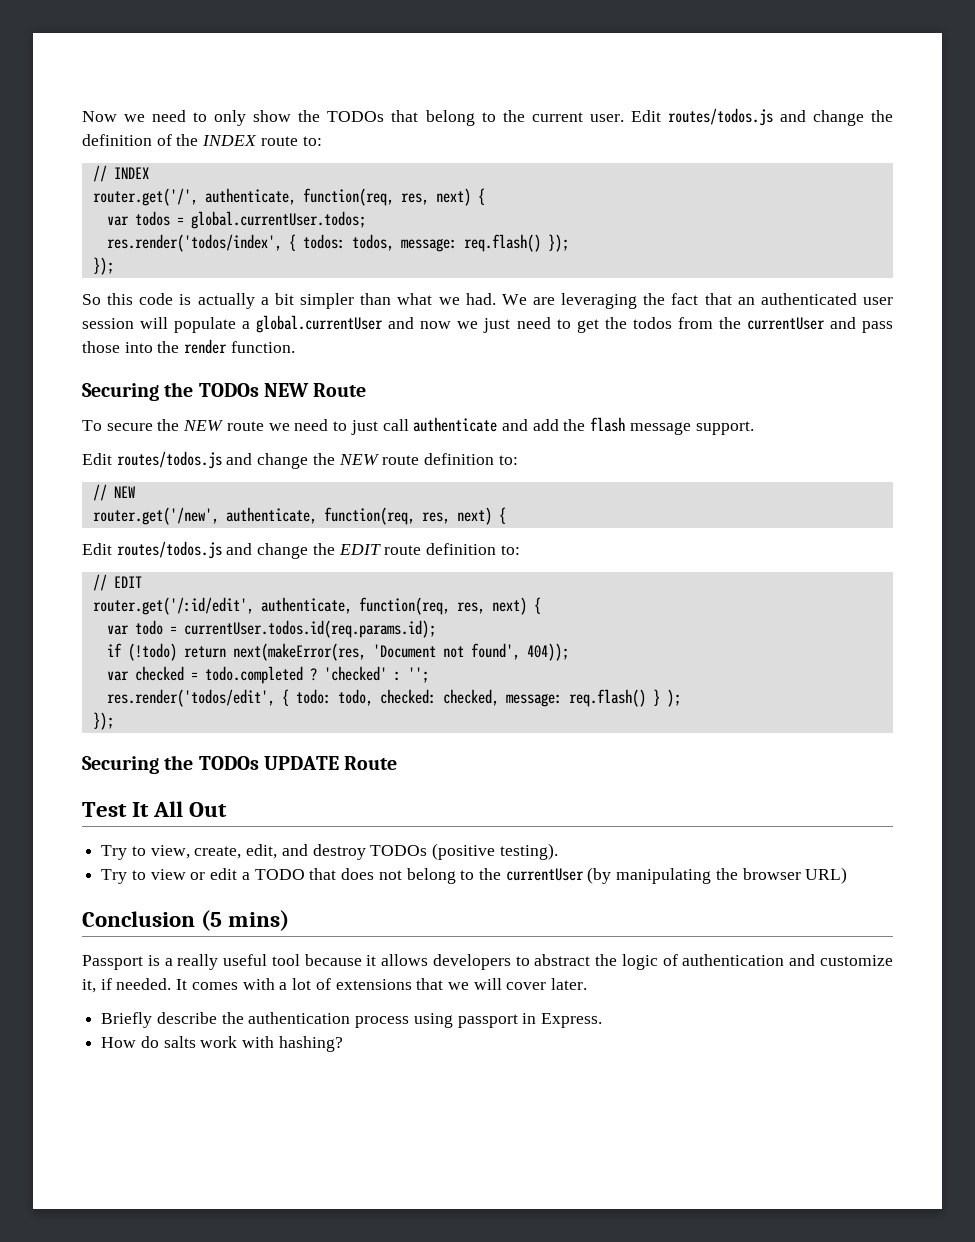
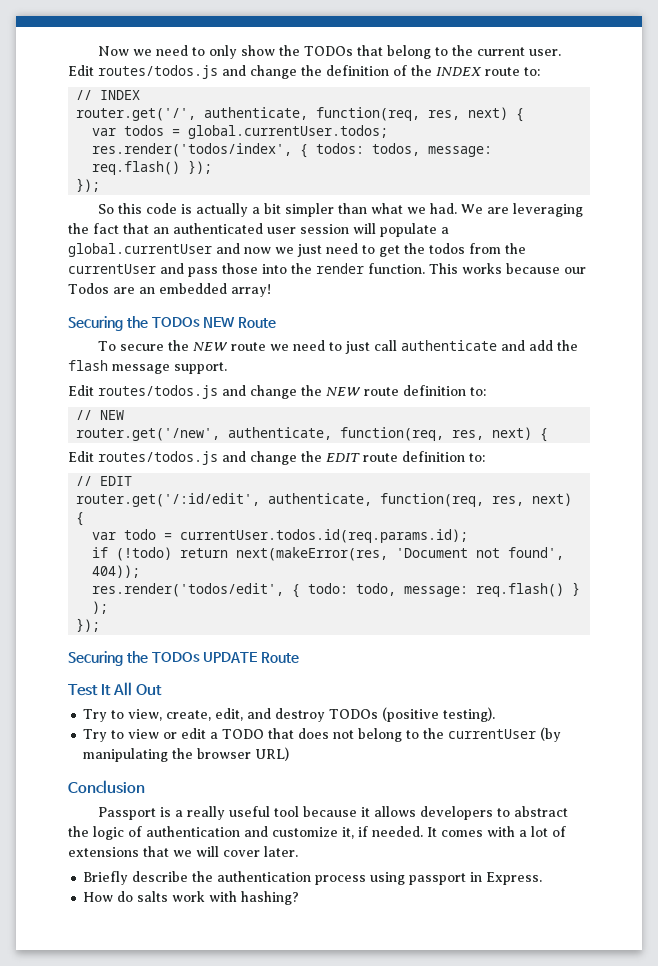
(295, 347) none -> [429,263,586,274] [68,283,271,297] This works because our Todos are an embedded array!
[106,666,429,684] // var checked = todo.completed ? 'checked' : ''; -> (141, 571) none
[379,689,499,706] checked: checked, -> (397, 589) none
[201,910,290,931] (5 mins) -> (145, 787) none

